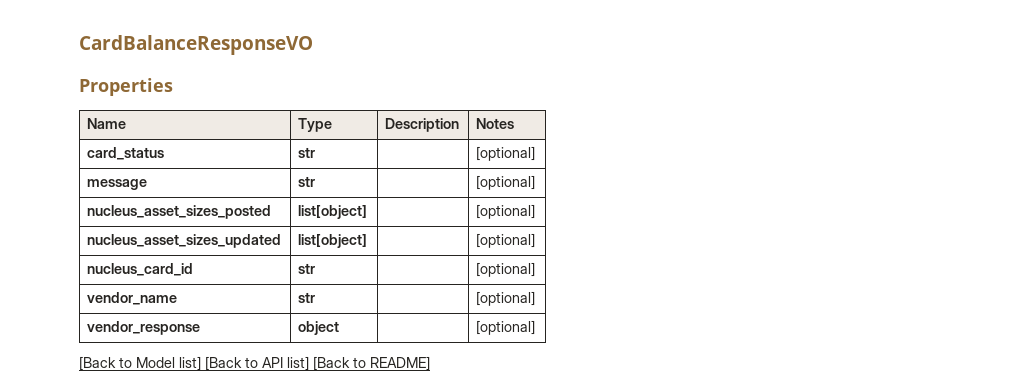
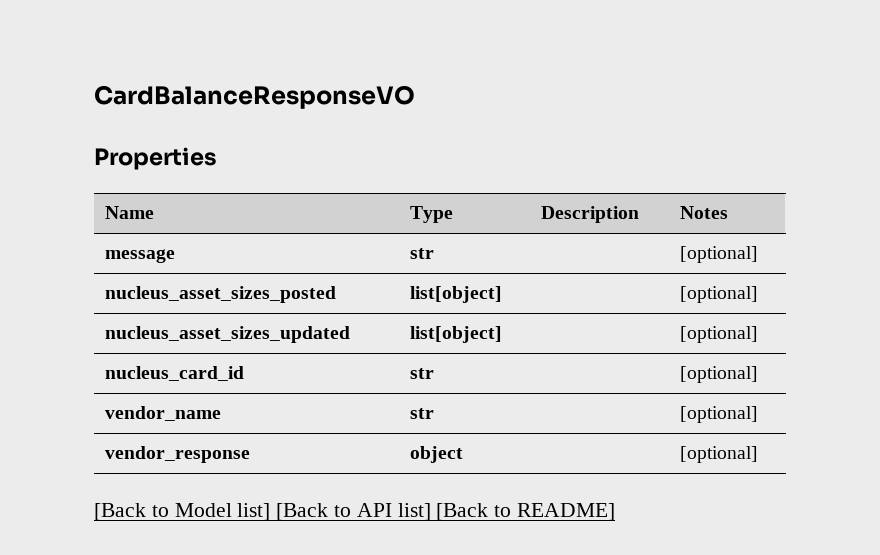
[87,147,165,160] [298,147,316,158] [476,146,536,161] // card_status | str | | [optional] -> (729, 212) none

